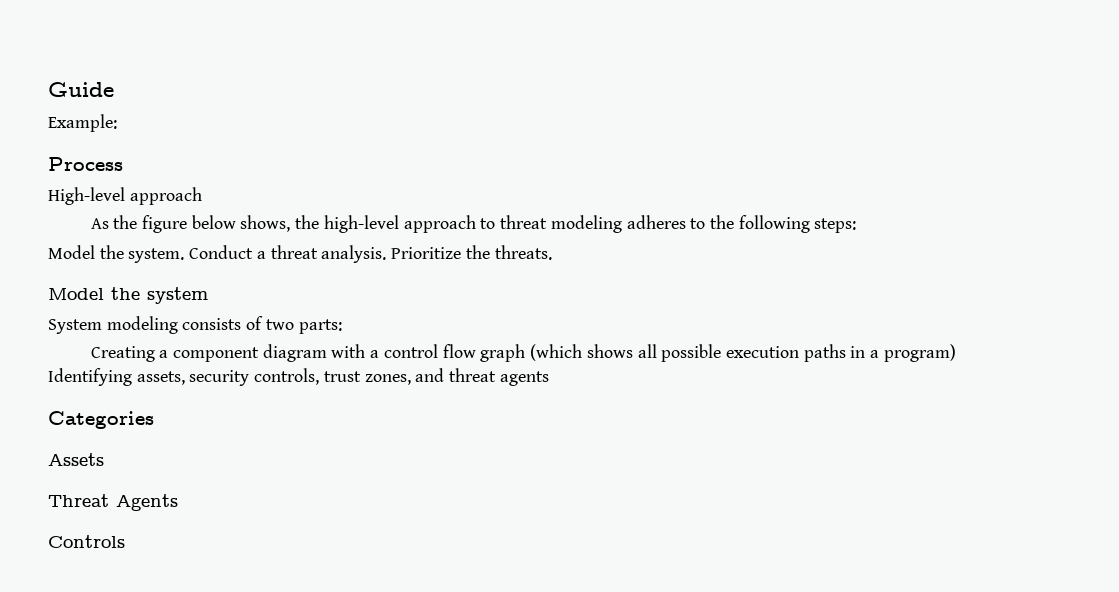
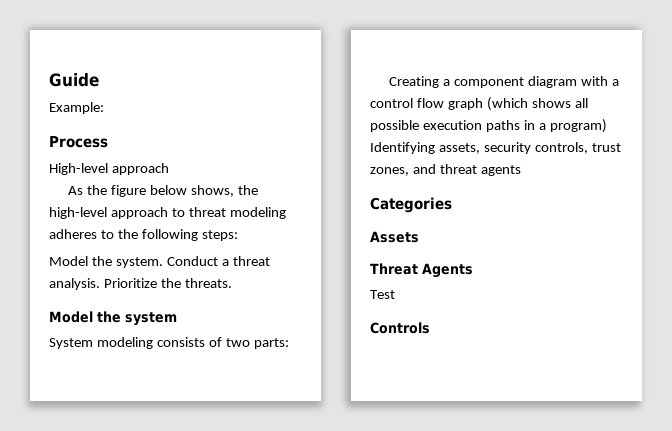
(178, 502) none -> [370,290,395,299] // Test

